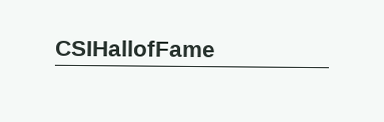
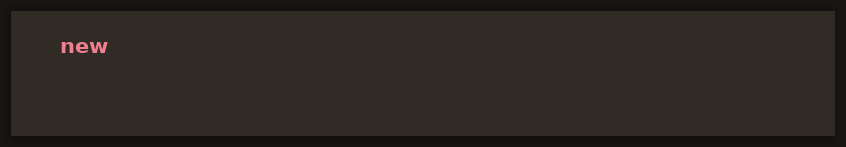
[55,39,216,58] CSIHallofFame -> [60,42,108,53] new

